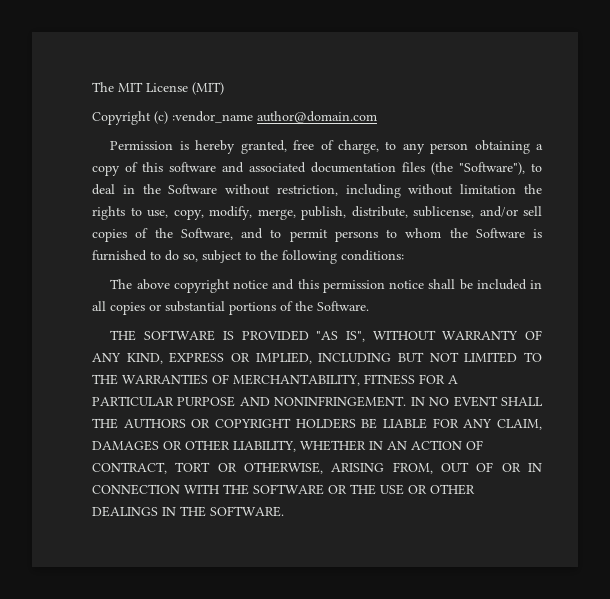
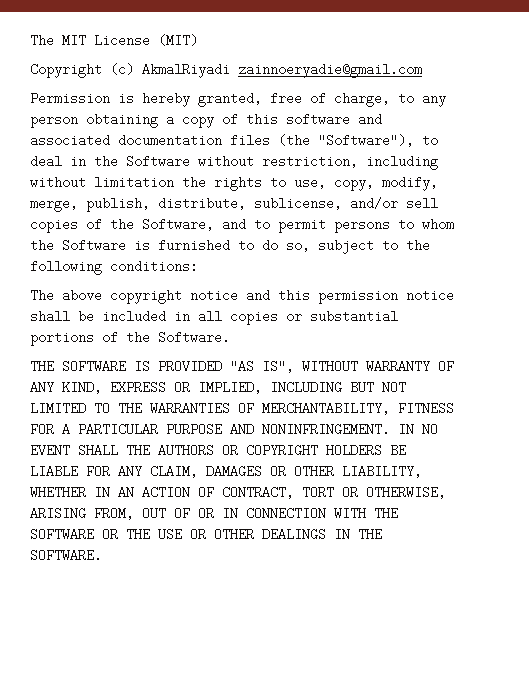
[172,111,377,123] :vendor_name author@domain.com -> [142,63,422,78] AkmalRiyadi zainnoeryadie@gmail.com

